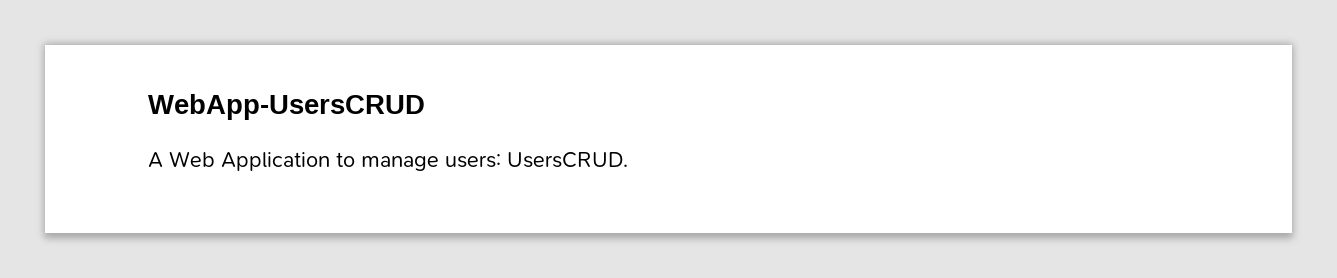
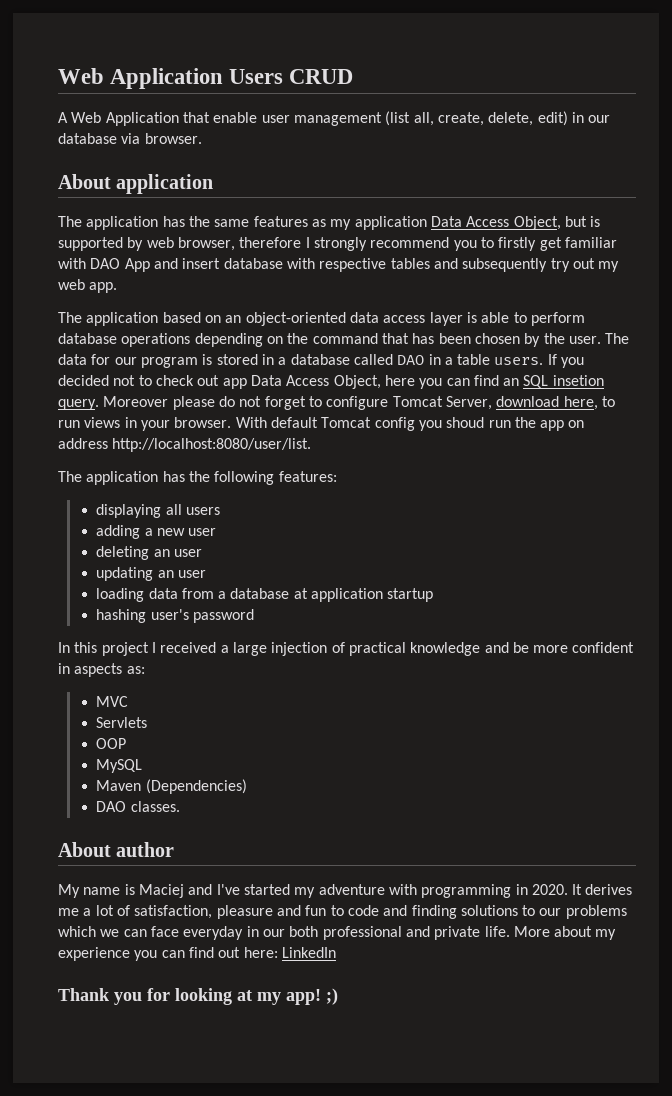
[148,94,425,120] WebApp-UsersCRUD -> [58,68,354,89] Web Application Users CRUD
[336,152,628,171] to manage users: UsersCRUD. -> [182,111,611,126] [58,133,202,144] [58,174,214,194] [58,216,601,230] [58,237,617,251] [58,258,620,272] [58,279,118,293] [58,312,585,326] [58,333,630,347] [58,354,585,368] [58,375,604,389] [58,396,615,410] [58,417,585,431] [58,438,312,452] [58,471,337,485] [96,504,220,518] [96,525,217,539] [96,546,202,560] [96,567,206,581] [96,588,434,602] [96,609,254,623] [58,642,635,656] [58,663,145,677] [96,696,129,707] [96,717,148,728] [96,738,127,749] [96,759,143,773] [96,779,247,794] [96,801,180,812] [58,842,175,857] [58,884,633,898] [58,905,627,919] [58,926,617,940] [58,947,336,961] [58,988,338,1005] that enable user management (list all, create, delete, edit) in our database via browser. // About application // The application has the same features as my application Data Access Object, but is supported by web browser, therefore I strongly recommend you to firstly get familiar with DAO App and insert database with respective tables and subsequently try out my web app. // The application based on an object-oriented data access layer is able to perform database operations depending on the command that has been chosen by the user. The data for our program is stored in a database called DAO in a table users. If you decided not to check out app Data Access Object, here you can find an SQL insetion query. Moreover please do not forget to configure Tomcat Server, download here, to run views in your browser. With default Tomcat config you shoud run the app on address http://localhost:8080/user/list. // The application has the following features: // displaying all users // adding a new user // deleting an user // updating an user // loading data from a database at application startup // hashing user's password // In this project I received a large injection of practical knowledge and be more confident in aspects as: // MVC // Servlets // OOP // MySQL // Maven (Dependencies) // DAO classes. // About author // My name is Maciej and I've started my adventure with programming in 2020. It derives me a lot of satisfaction, pleasure and fun to code and finding solutions to our problems which we can face everyday in our both professional and private life. More about my experience you can find out here: LinkedIn // Thank you for looking at my app! ;)

